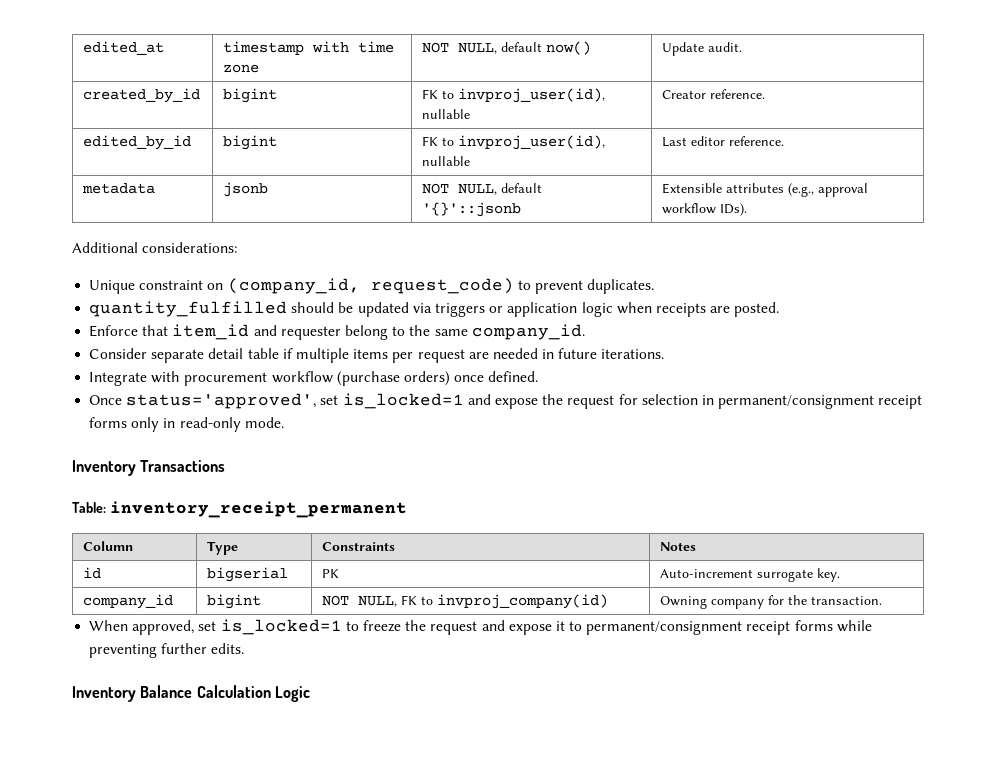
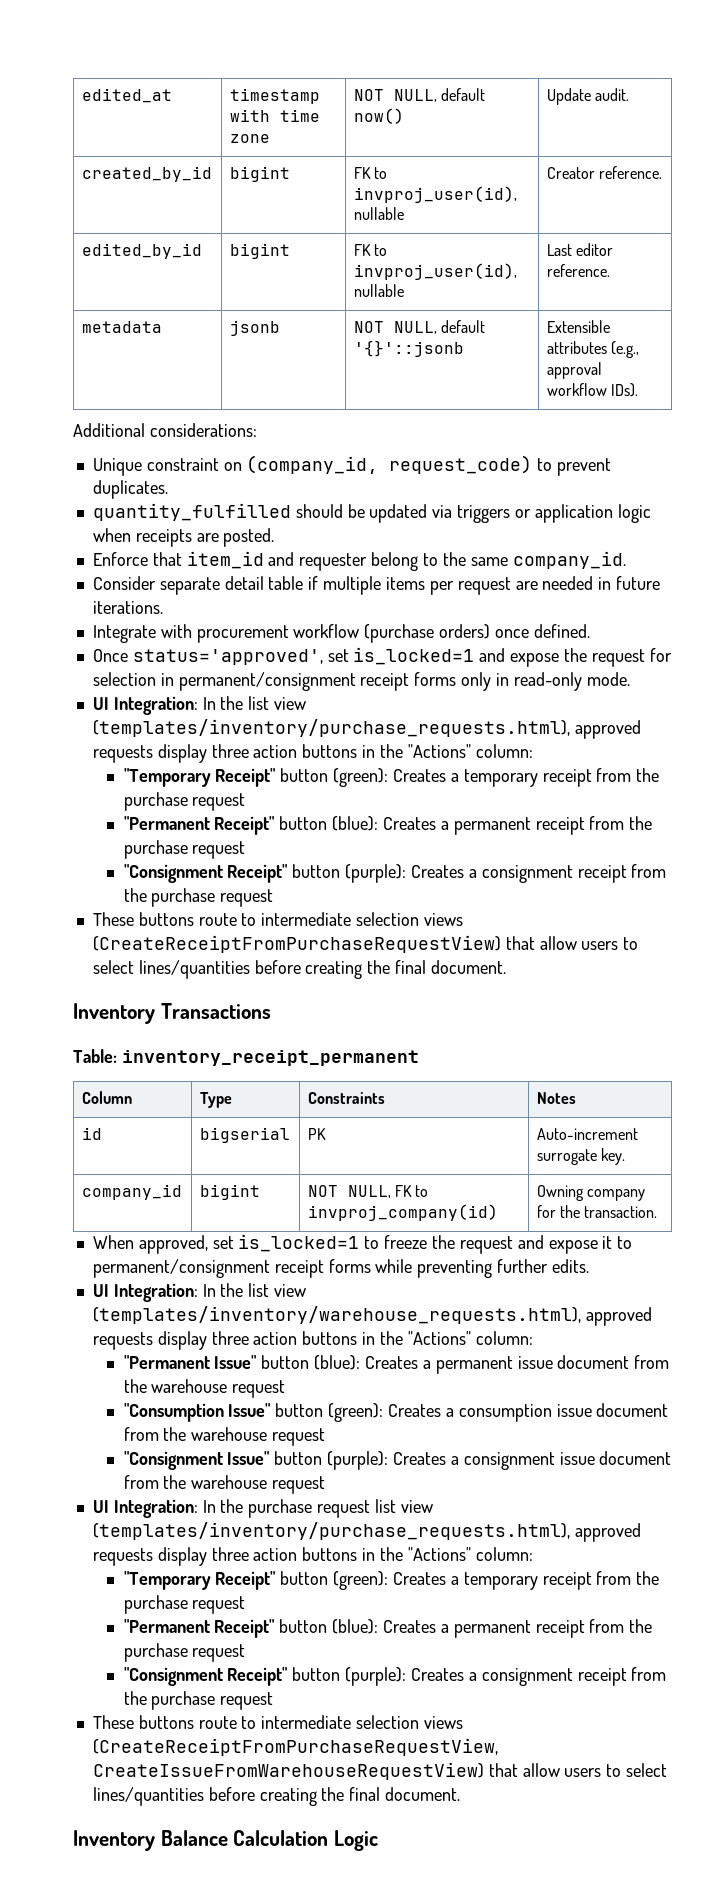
(284, 422) none -> [92,696,307,715] [92,719,641,739] [92,744,533,763] [123,768,660,787] [123,792,246,811] [123,816,653,835] [123,840,246,859] [123,864,667,883] [123,888,274,907] [92,912,463,926] [92,935,639,953] [92,960,506,979] // UI Integration: In the list view (templates/inventory/purchase_requests.html), approved requests display three action buttons in the "Actions" column: // "Temporary Receipt" button (green): Creates a temporary receipt from the purchase request // "Permanent Receipt" button (blue): Creates a permanent receipt from the purchase request // "Consignment Receipt" button (purple): Creates a consignment receipt from the purchase request // These buttons route to intermediate selection views (CreateReceiptFromPurchaseRequestView) that allow users to select lines/quantities before creating the final document.
(245, 648) none -> [92,1283,307,1302] [92,1306,652,1326] [92,1331,533,1350] [123,1355,670,1374] [123,1379,286,1398] [123,1403,669,1422] [123,1427,326,1446] [123,1451,672,1470] [123,1475,326,1494] [92,1499,433,1518] [92,1522,641,1542] [92,1547,533,1566] [123,1571,660,1590] [123,1595,246,1614] [123,1619,653,1638] [123,1643,246,1662] [123,1667,667,1686] [123,1691,274,1710] [92,1715,463,1729] [92,1738,498,1756] [92,1762,668,1780] [92,1787,461,1806] // UI Integration: In the list view (templates/inventory/warehouse_requests.html), approved requests display three action buttons in the "Actions" column: // "Permanent Issue" button (blue): Creates a permanent issue document from the warehouse request // "Consumption Issue" button (green): Creates a consumption issue document from the warehouse request // "Consignment Issue" button (purple): Creates a consignment issue document from the warehouse request // UI Integration: In the purchase request list view (templates/inventory/purchase_requests.html), approved requests display three action buttons in the "Actions" column: // "Temporary Receipt" button (green): Creates a temporary receipt from the purchase request // "Permanent Receipt" button (blue): Creates a permanent receipt from the purchase request // "Consignment Receipt" button (purple): Creates a consignment receipt from the purchase request // These buttons route to intermediate selection views (CreateReceiptFromPurchaseRequestView, CreateIssueFromWarehouseRequestView) that allow users to select lines/quantities before creating the final document.

